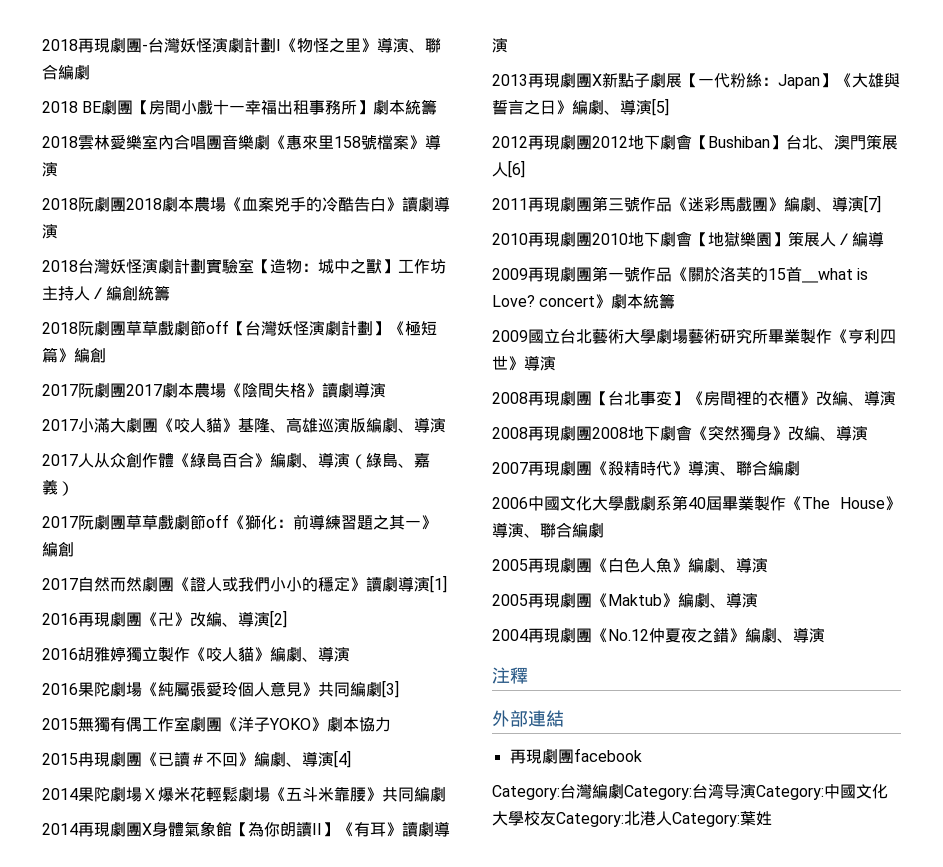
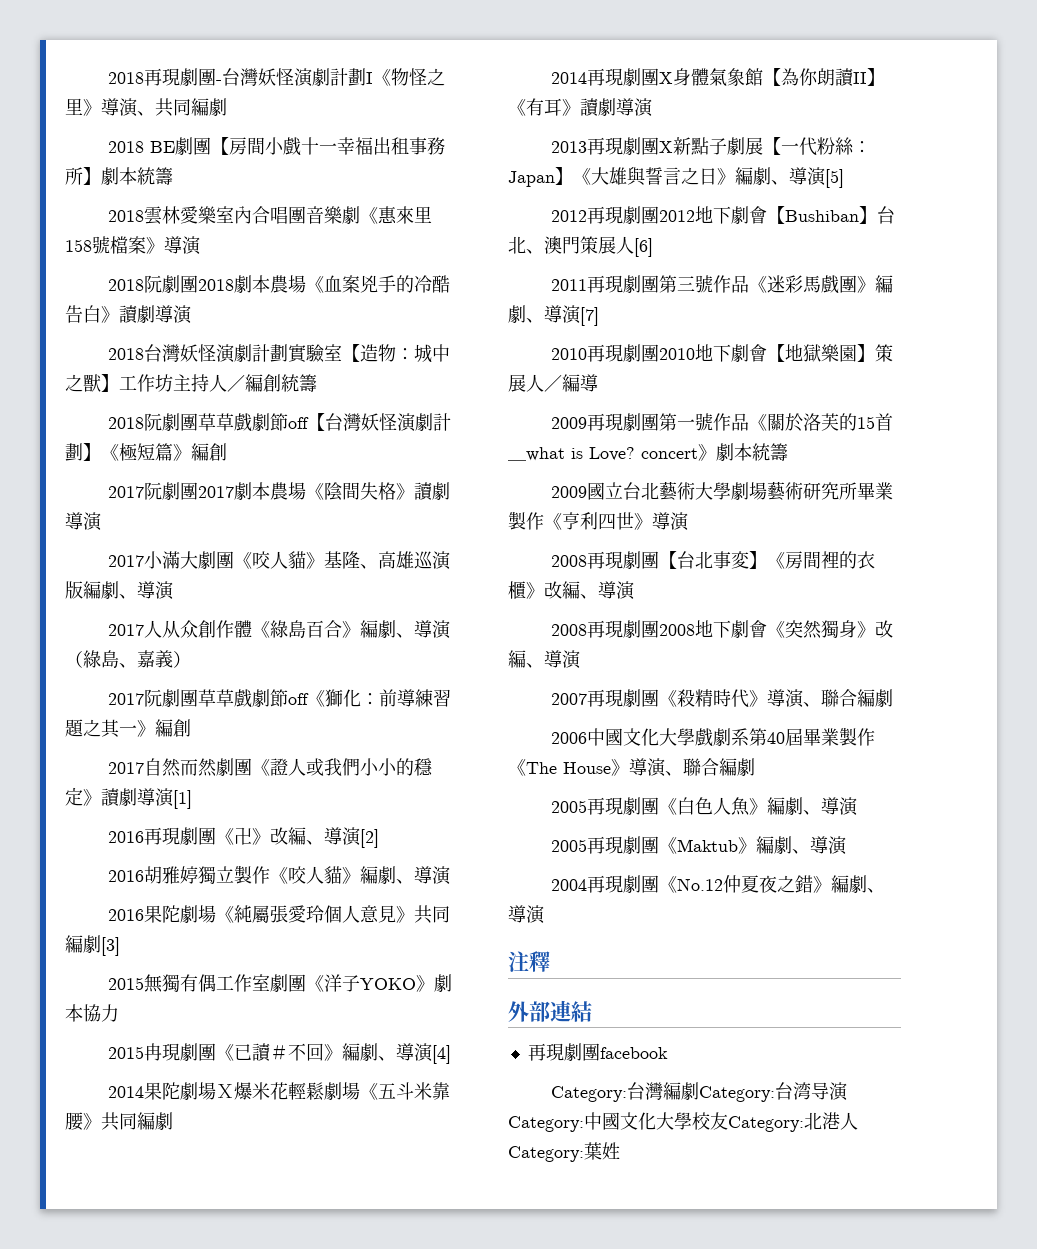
[425,38,441,53] [42,64,58,80] 聯合 -> [155,98,191,117] 共同

